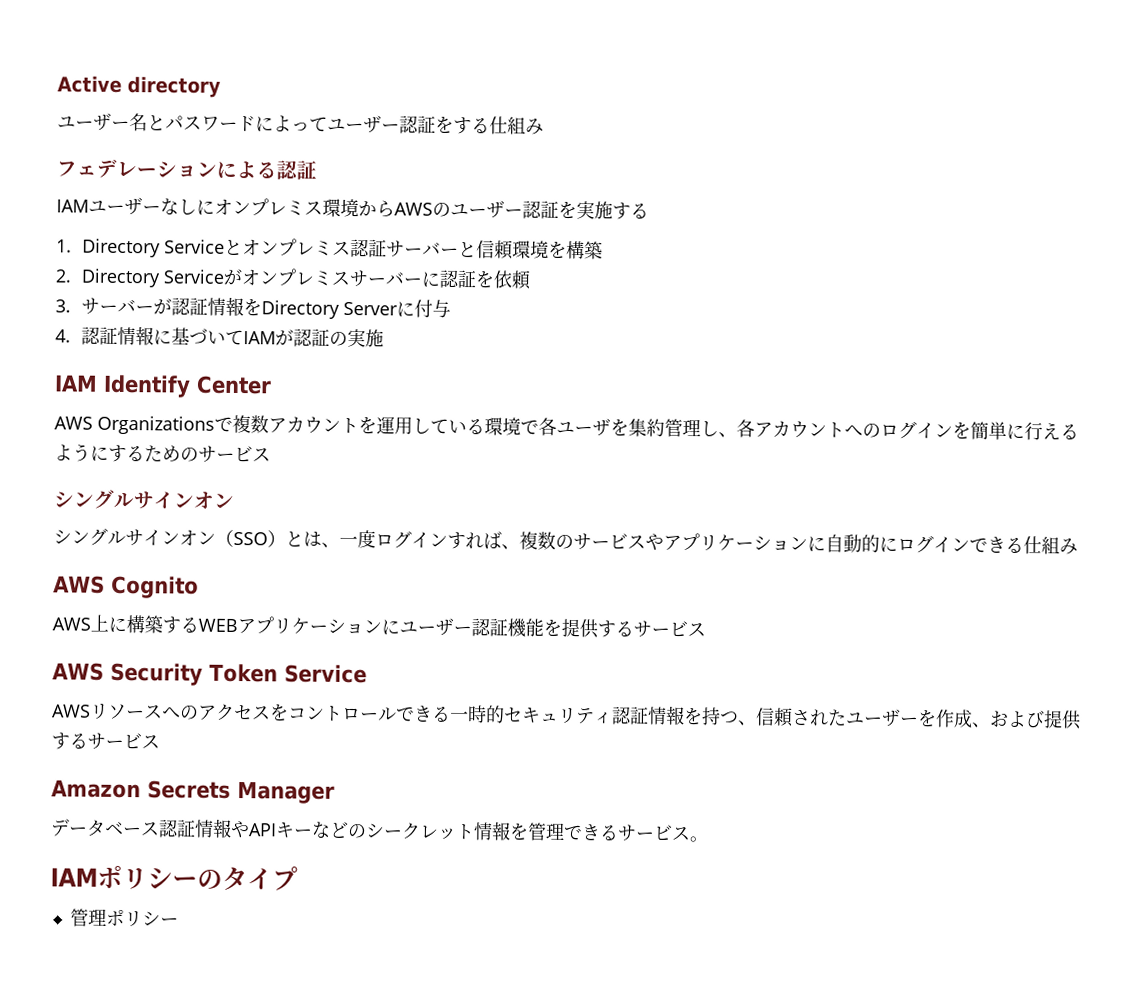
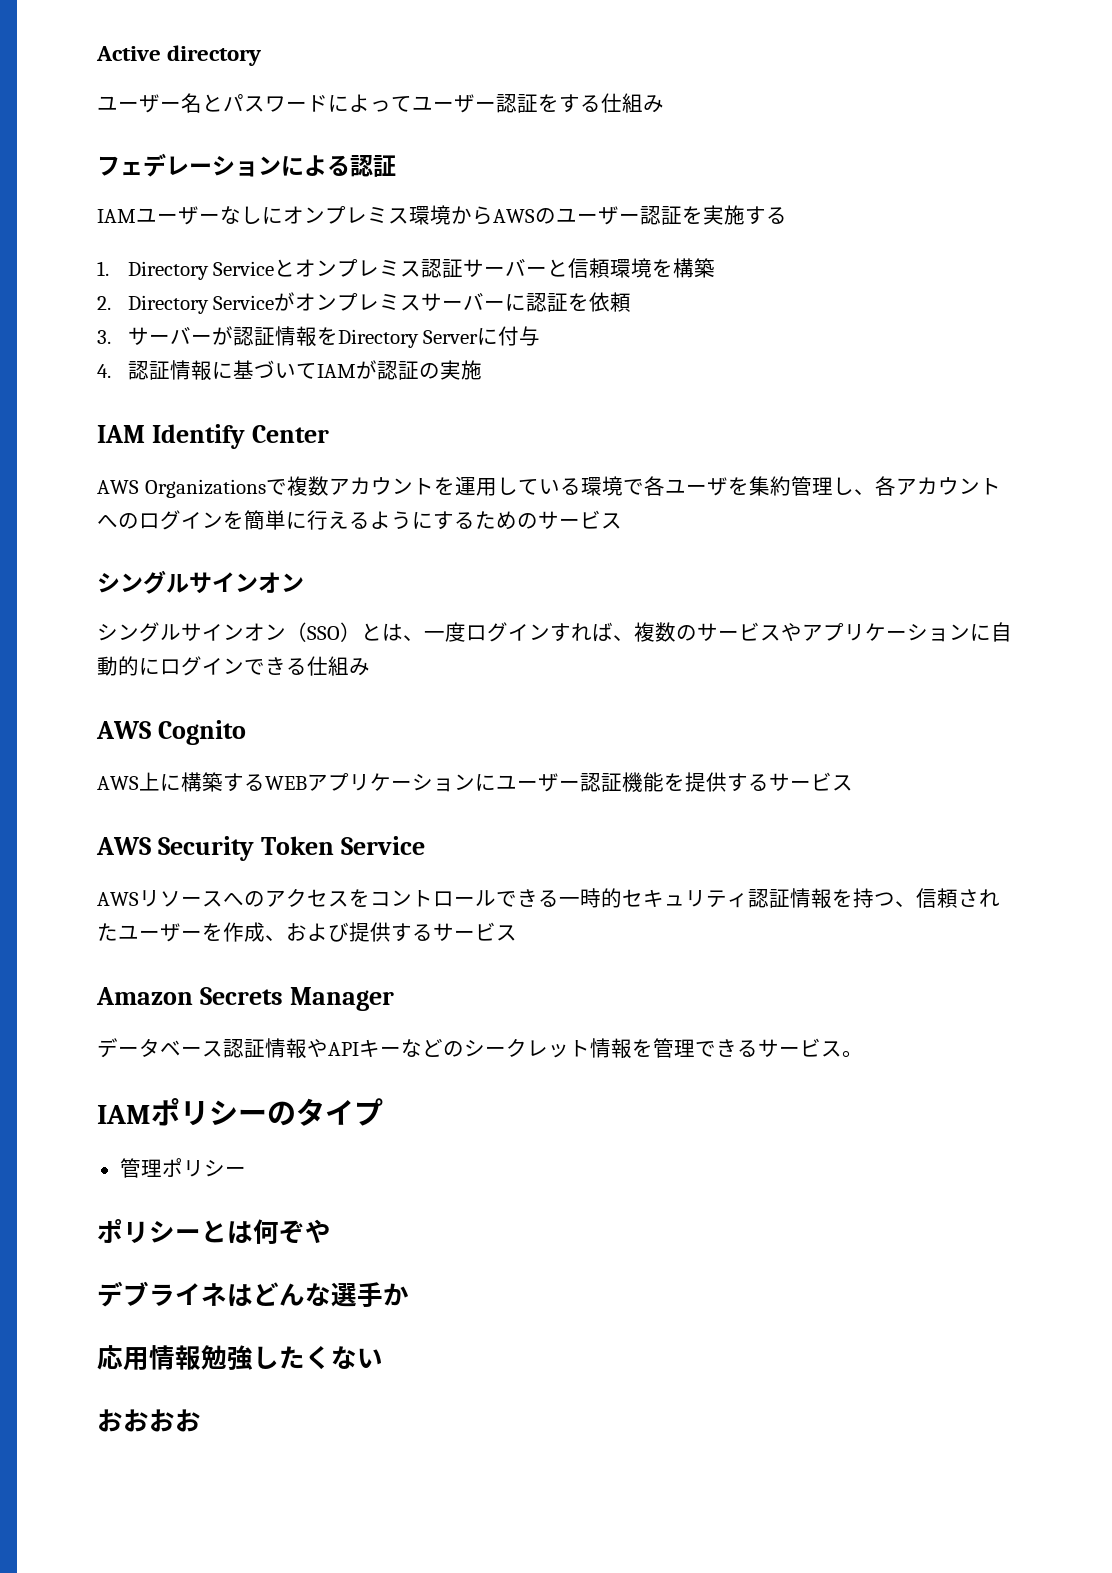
(179, 921) none -> [97,1219,331,1245] [97,1281,409,1307] [97,1345,383,1371] [97,1409,201,1432] // ポリシーとは何ぞや // デブライネはどんな選手か // 応用情報勉強したくない // おおおお

